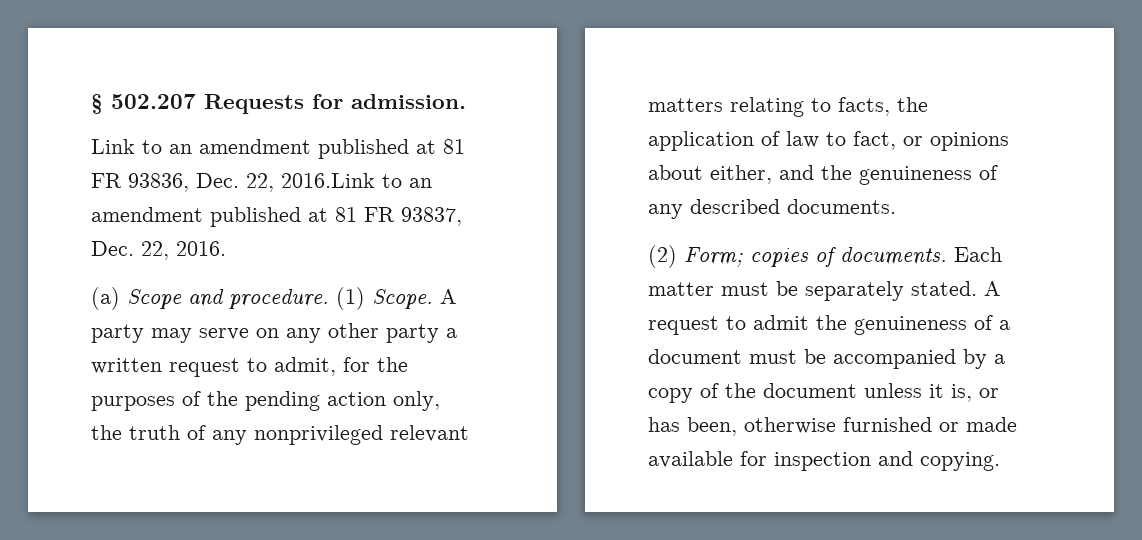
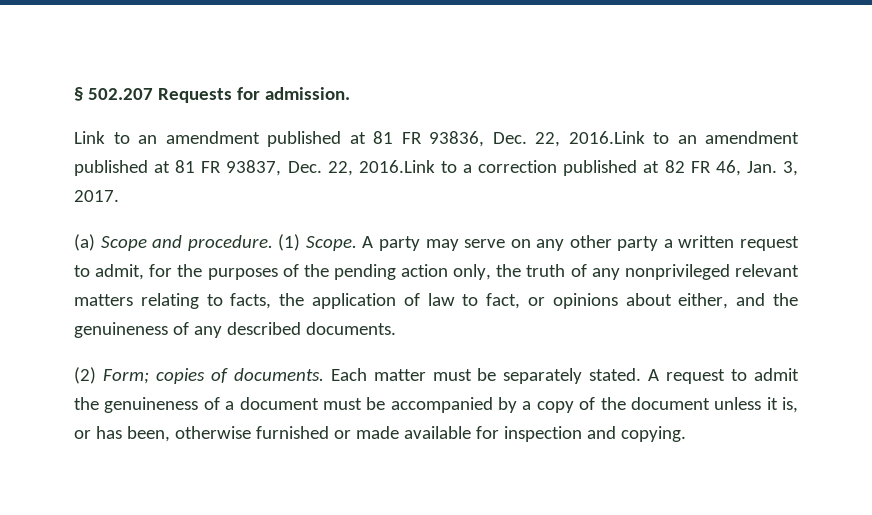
[176,241,226,256] 2016. -> [358,160,799,176] [74,190,119,202] 2016.Link to a correction published at 82 FR 46, Jan. 3, 2017.

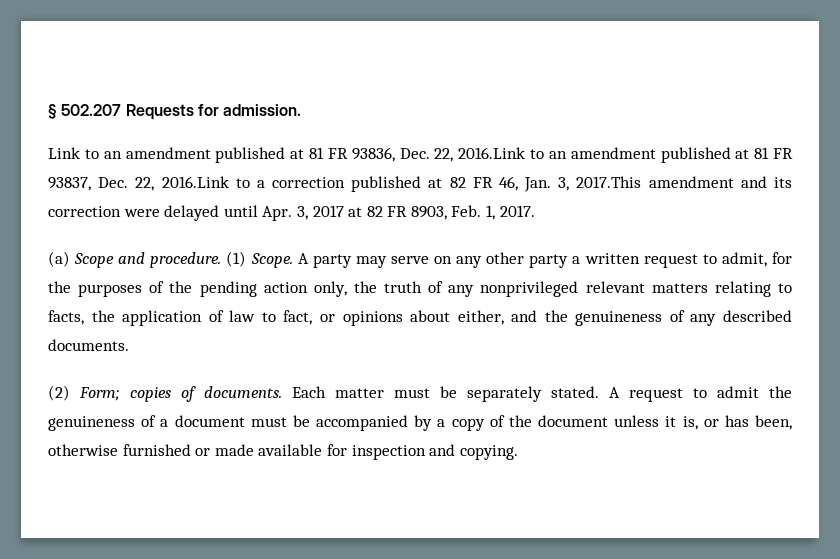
(799, 168) none -> [576,176,792,188] [48,205,496,221] 2017.This amendment and its correction were delayed until Apr. 3, 2017 at 82 FR 8903, Feb. 1,

